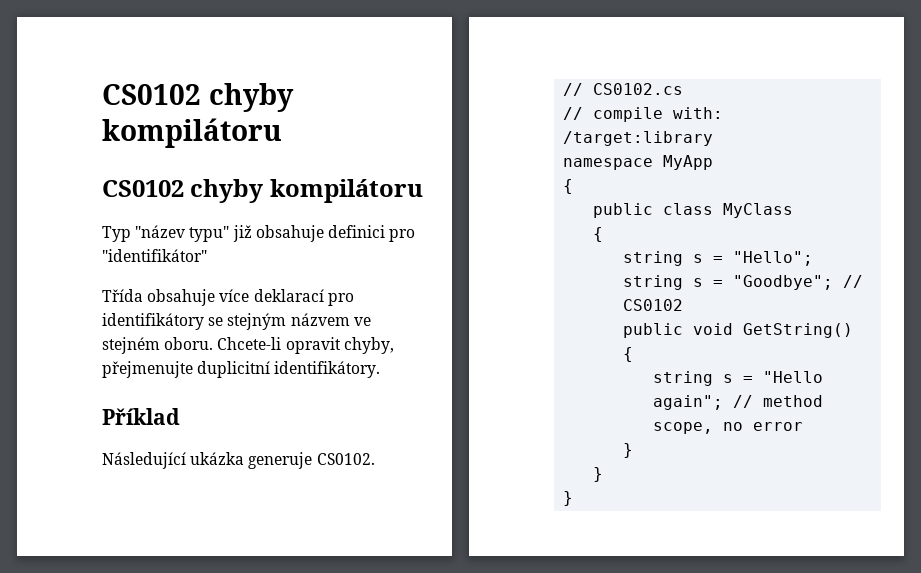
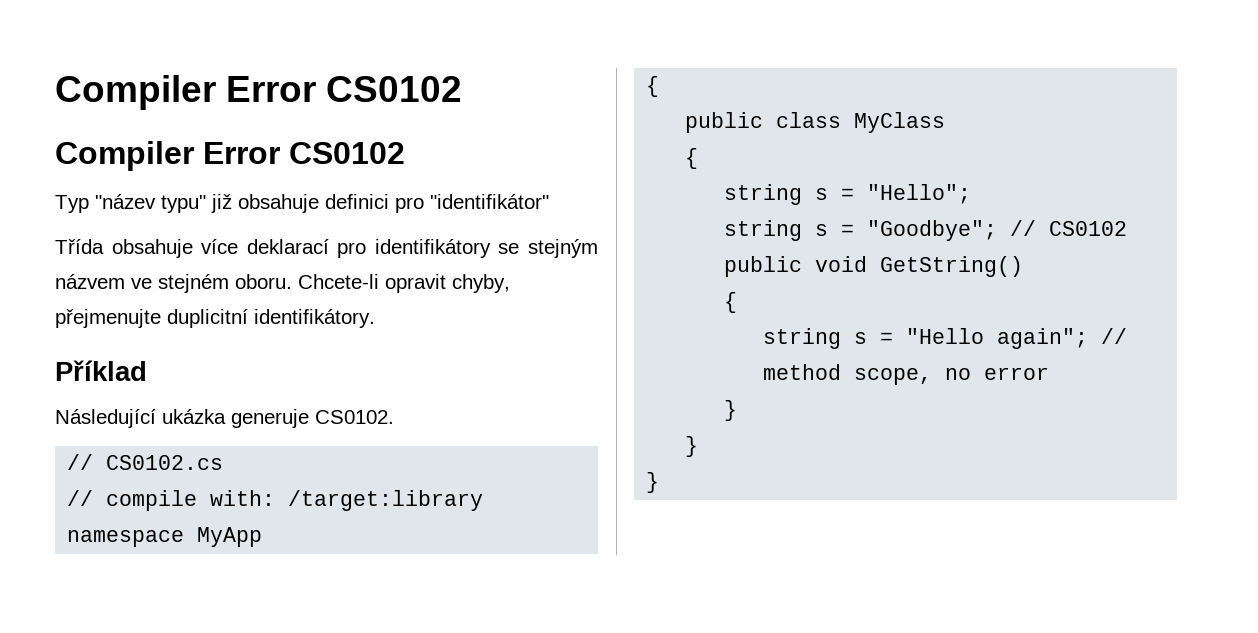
[102,83,294,112] [102,118,282,148] [102,179,423,203] CS0102 chyby kompilátoru // CS0102 chyby kompilátoru -> [55,75,462,110] [55,141,405,171] Compiler Error CS0102 // Compiler Error CS0102

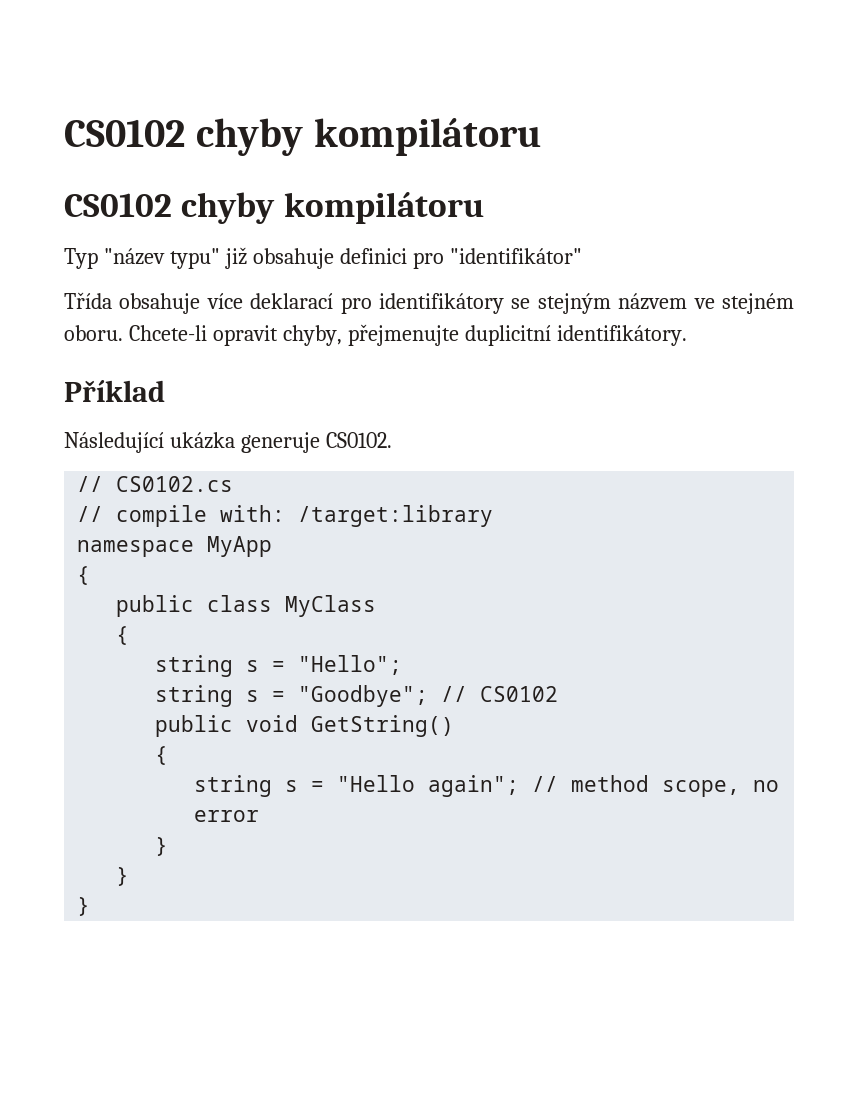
[55,75,462,110] [55,141,405,171] Compiler Error CS0102 // Compiler Error CS0102 -> [64,118,541,156] [64,192,484,224] CS0102 chyby kompilátoru // CS0102 chyby kompilátoru

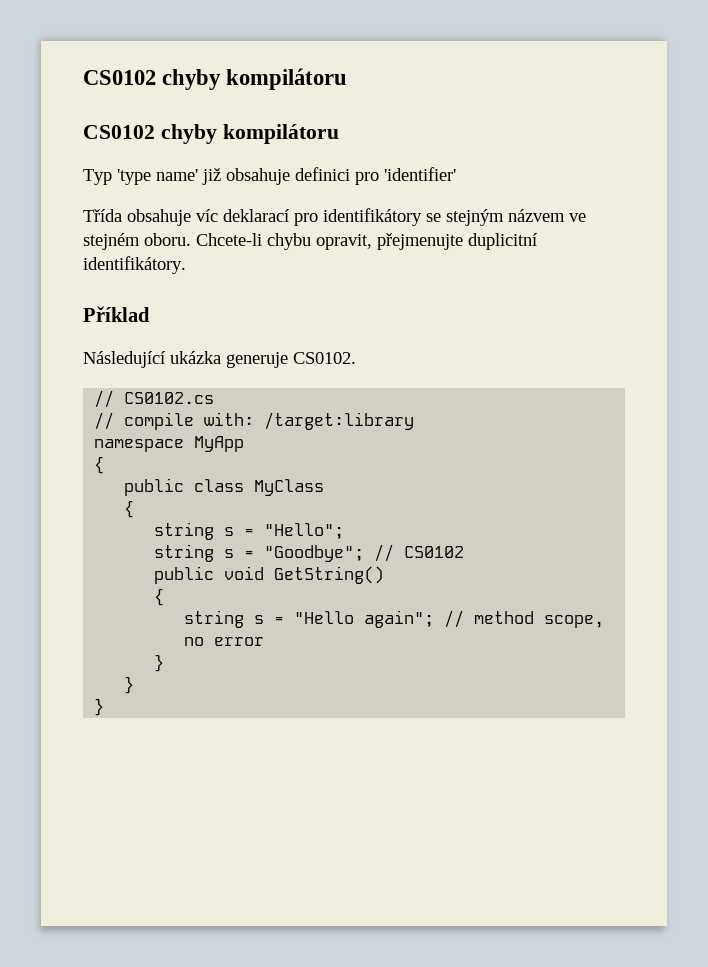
[103,248,220,269] "název typu" -> [117,169,198,185] 'type name'
[449,248,582,264] "identifikátor" -> [384,167,456,181] 'identifier'
[206,293,243,309] více -> [196,209,218,222] víc
[212,325,342,346] opravit chyby, -> [267,233,372,250] chybu opravit,

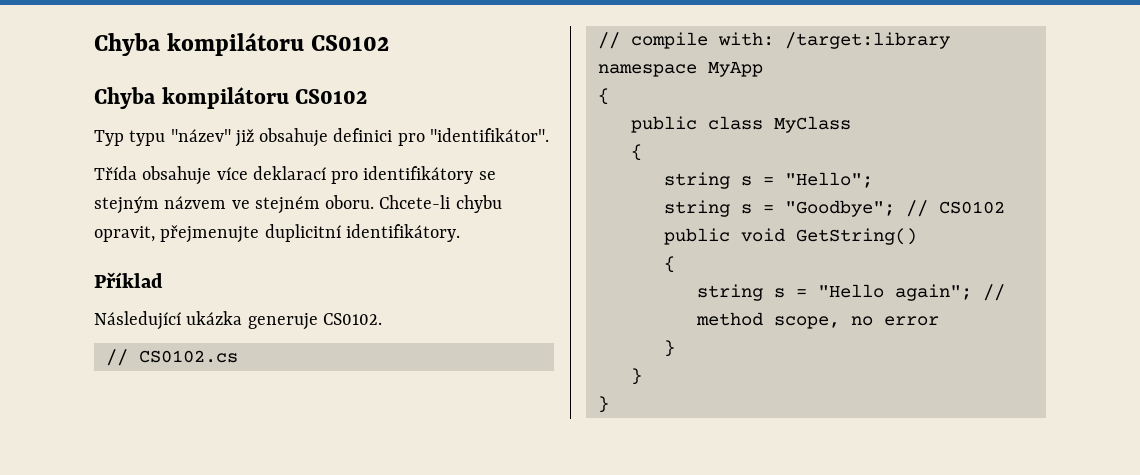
[83,68,348,90] [83,124,339,144] CS0102 chyby kompilátoru // CS0102 chyby kompilátoru -> [94,32,390,56] [94,87,368,109] Chyba kompilátoru CS0102 // Chyba kompilátoru CS0102
[117,169,198,185] 'type name' -> [129,129,231,146] typu "název"
[384,167,456,181] 'identifier' -> [429,128,549,142] "identifikátor".
[196,209,218,222] víc -> [216,167,248,180] více

